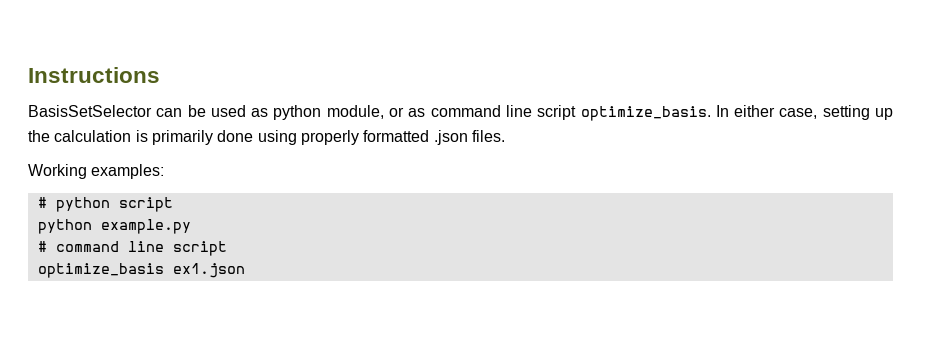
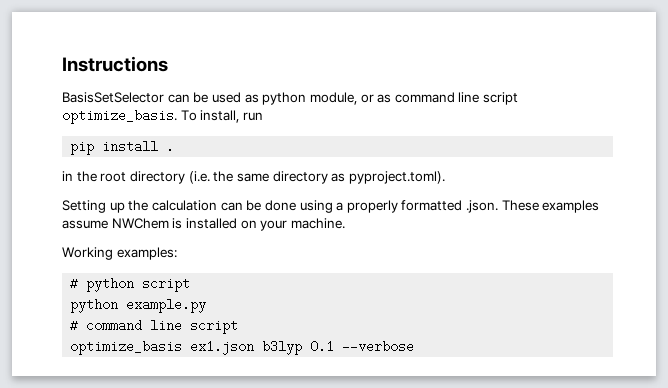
[715,105,870,120] In either case, setting -> [180,110,263,123] [70,140,175,155] [62,171,445,184] [62,200,106,213] To install, run // pip install . // in the root directory (i.e. the same directory as pyproject.toml). // Setting
[135,130,213,145] is primarily -> [220,200,262,211] can be
(297, 137) none -> [336,202,344,211] a
[433,130,505,145] .json files. -> [466,200,600,213] [62,218,345,231] .json. These examples assume NWChem is installed on your machine.
(245, 270) none -> [262,340,415,355] b3lyp 0.1 --verbose

